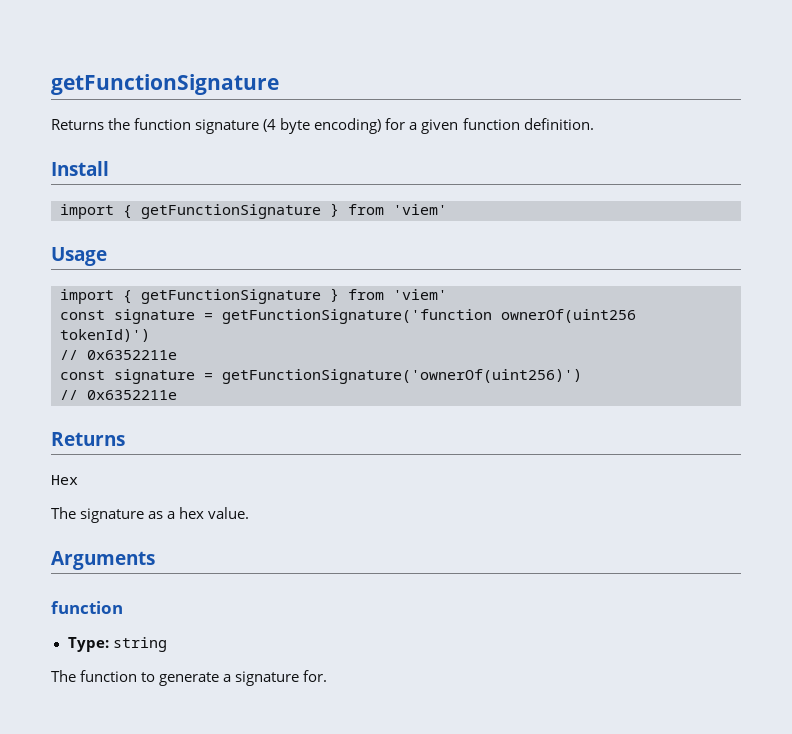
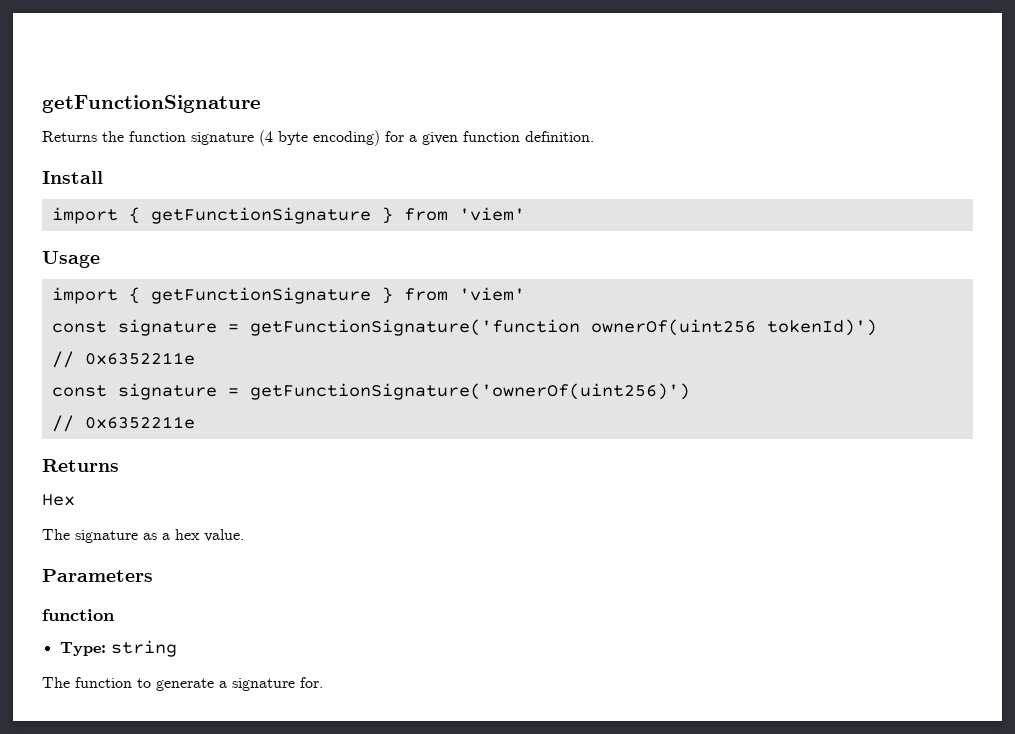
[51,551,155,570] Arguments -> [42,569,153,582] Parameters

